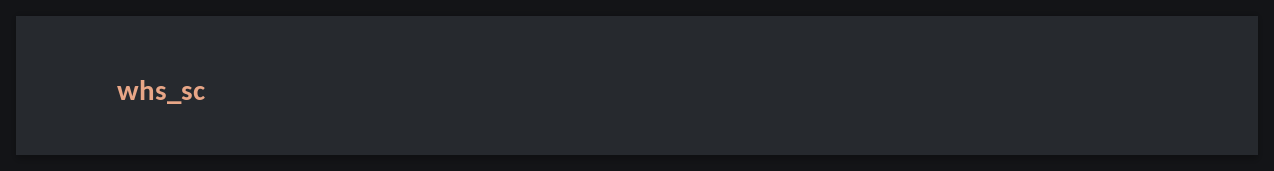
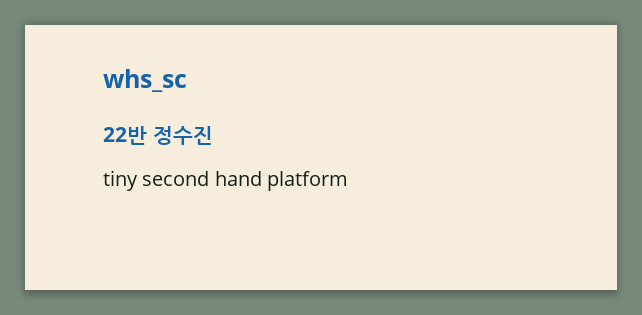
(205, 92) none -> [103,126,213,145] [103,170,348,191] // 22반 정수진 // tiny second hand platform

